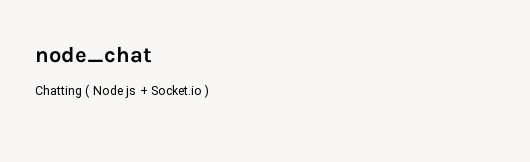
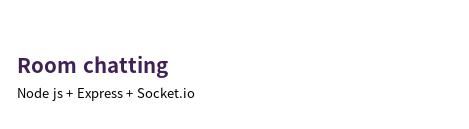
[35,46,152,63] [35,84,210,98] node_chat // Chatting ( Node js + Socket.io ) -> [17,55,168,78] [17,87,195,101] Room chatting // Node js + Express + Socket.io

